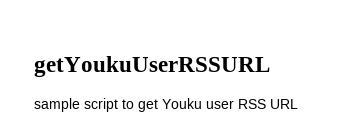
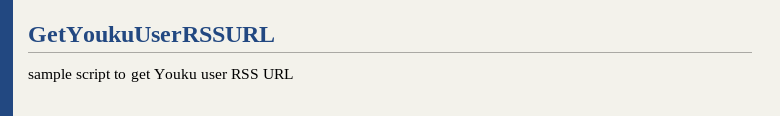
[34,56,270,77] getYoukuUserRSSURL -> [28,26,275,42] GetYoukuUserRSSURL

